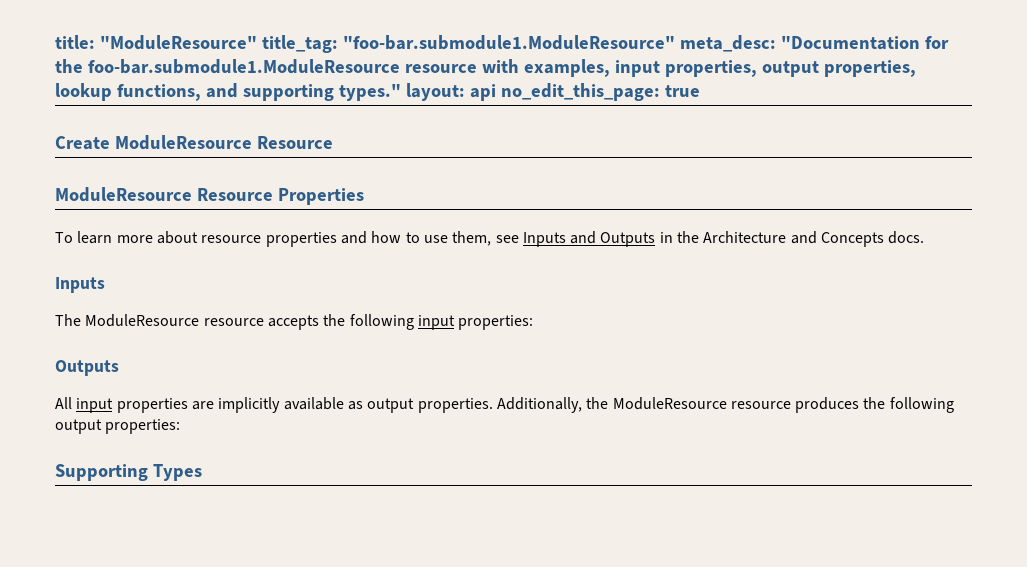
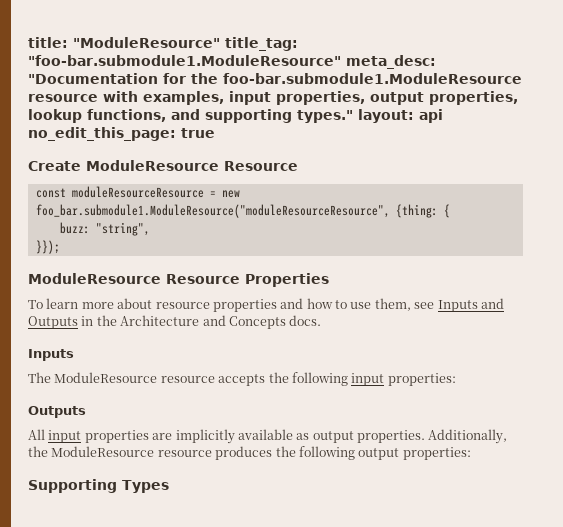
(333, 142) none -> [35,186,240,198] [35,204,450,218] [59,222,150,236] [35,240,60,254] // const moduleResourceResource = new foo_bar.submodule1.ModuleResource("moduleResourceResource", {thing: { // buzz: "string", // }});

